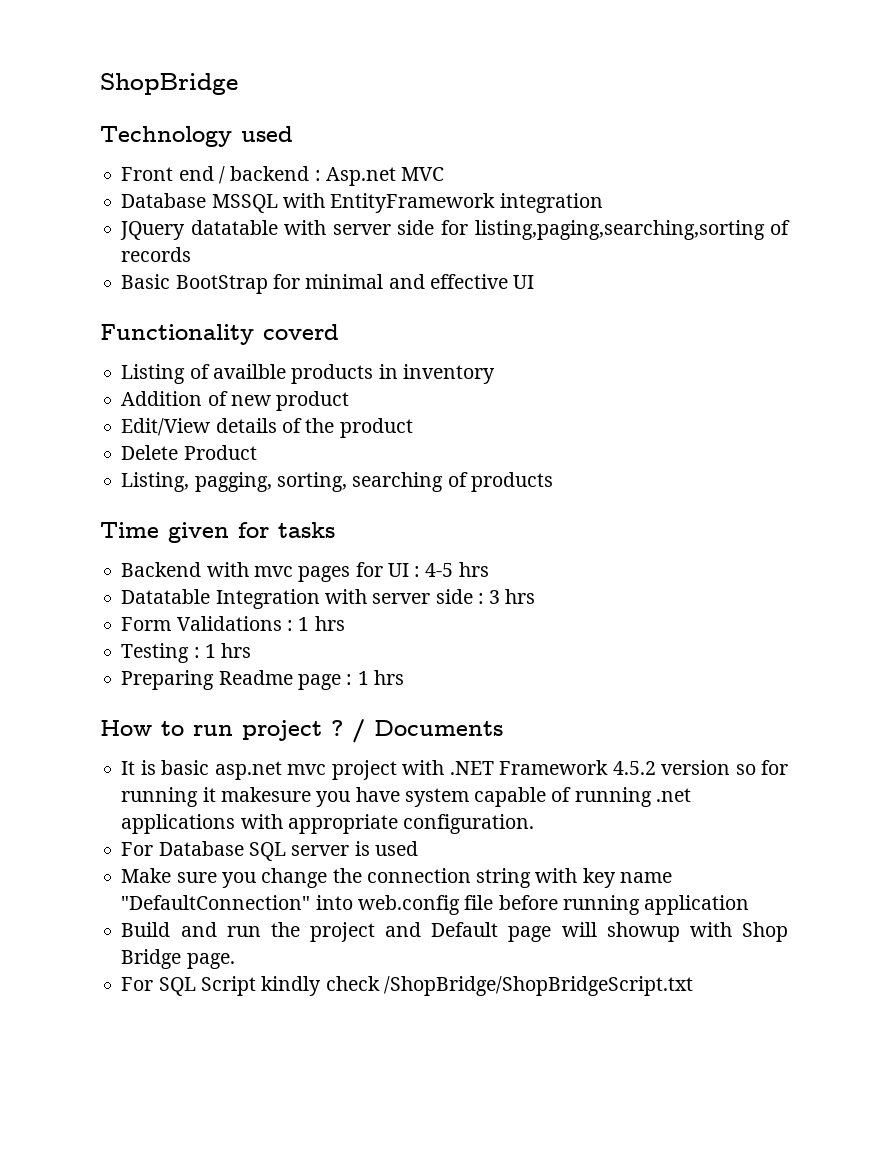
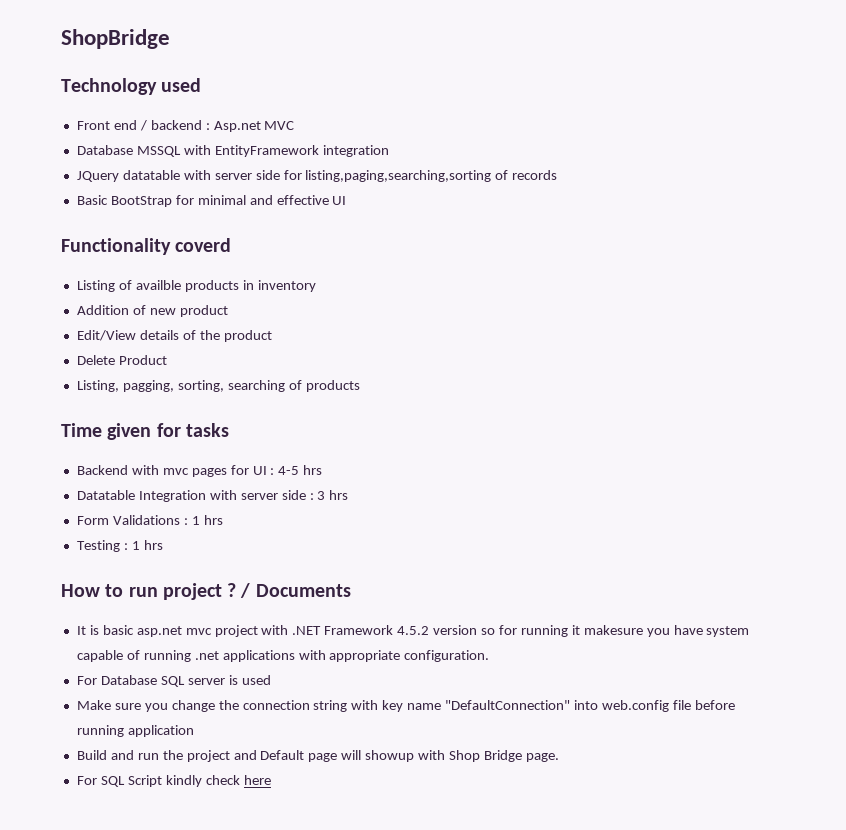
[121,670,404,690] // Preparing Readme page : 1 hrs -> (163, 545) none
[383,976,693,996] /ShopBridge/ShopBridgeScript.txt -> [243,775,271,785] here

